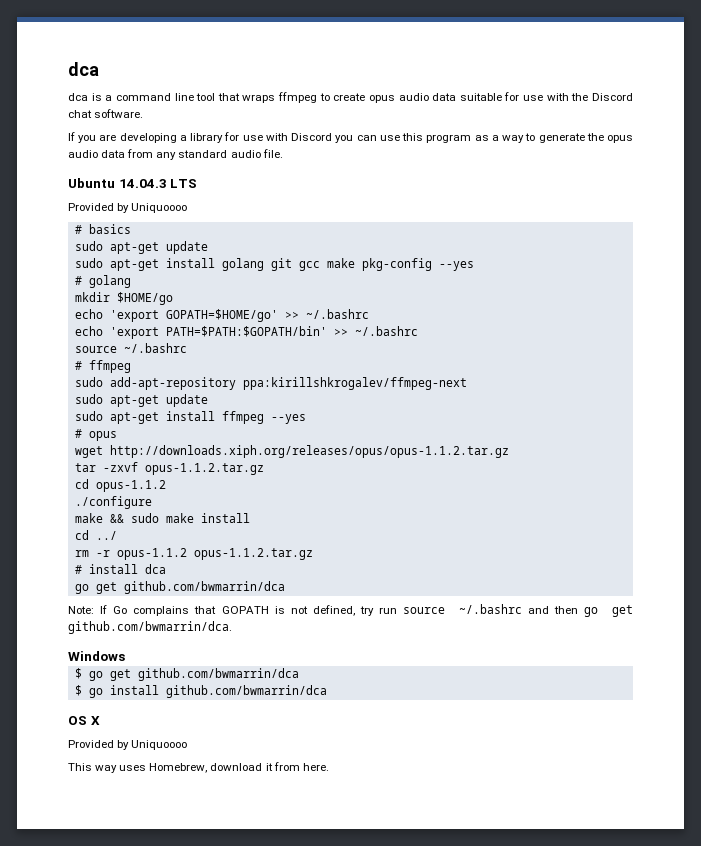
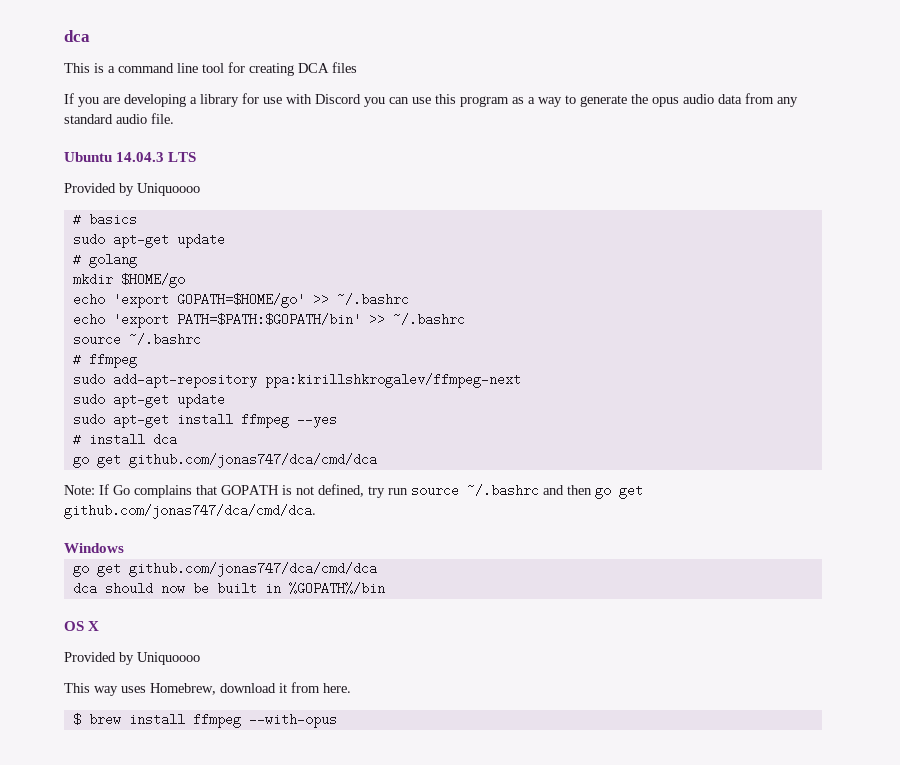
[68,62,99,76] [68,93,88,101] dca // dca -> [64,30,90,42] [64,63,90,73] dca // This
[217,92,634,103] [68,109,144,118] that wraps ffmpeg to create opus audio data suitable for use with the Discord chat software. -> [228,62,357,76] for creating DCA files
[74,258,474,271] // sudo apt-get install golang git gcc make pkg-config --yes -> (225, 240) none
[74,429,117,441] [74,445,509,458] [74,462,264,475] [74,479,166,492] [74,496,152,509] [74,513,250,523] [74,530,117,540] [74,548,313,560] // # opus // wget http://downloads.xiph.org/releases/opus/opus-1.1.2.tar.gz // tar -zxvf opus-1.1.2.tar.gz // cd opus-1.1.2 // ./configure // make && sudo make install // cd ../ // rm -r opus-1.1.2 opus-1.1.2.tar.gz -> (337, 420) none
[123,581,285,594] github.com/bwmarrin/dca -> [128,453,377,468] github.com/jonas747/dca/cmd/dca
[68,621,232,634] github.com/bwmarrin/dca. -> [64,504,316,519] github.com/jonas747/dca/cmd/dca.
[74,668,299,681] [74,685,327,698] $ go get github.com/bwmarrin/dca // $ go install github.com/bwmarrin/dca -> [72,562,377,577] [72,582,385,595] go get github.com/jonas747/dca/cmd/dca // dca should now be built in %GOPATH%/bin
(329, 767) none -> [72,713,337,728] // $ brew install ffmpeg --with-opus

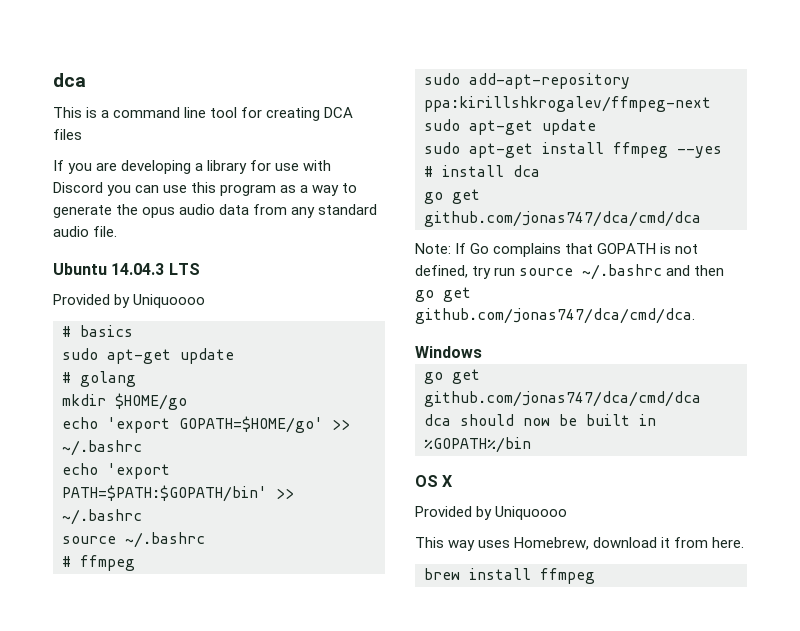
[72,713,81,726] $ -> (745, 542) none
[248,713,337,728] --with-opus -> (595, 576) none

